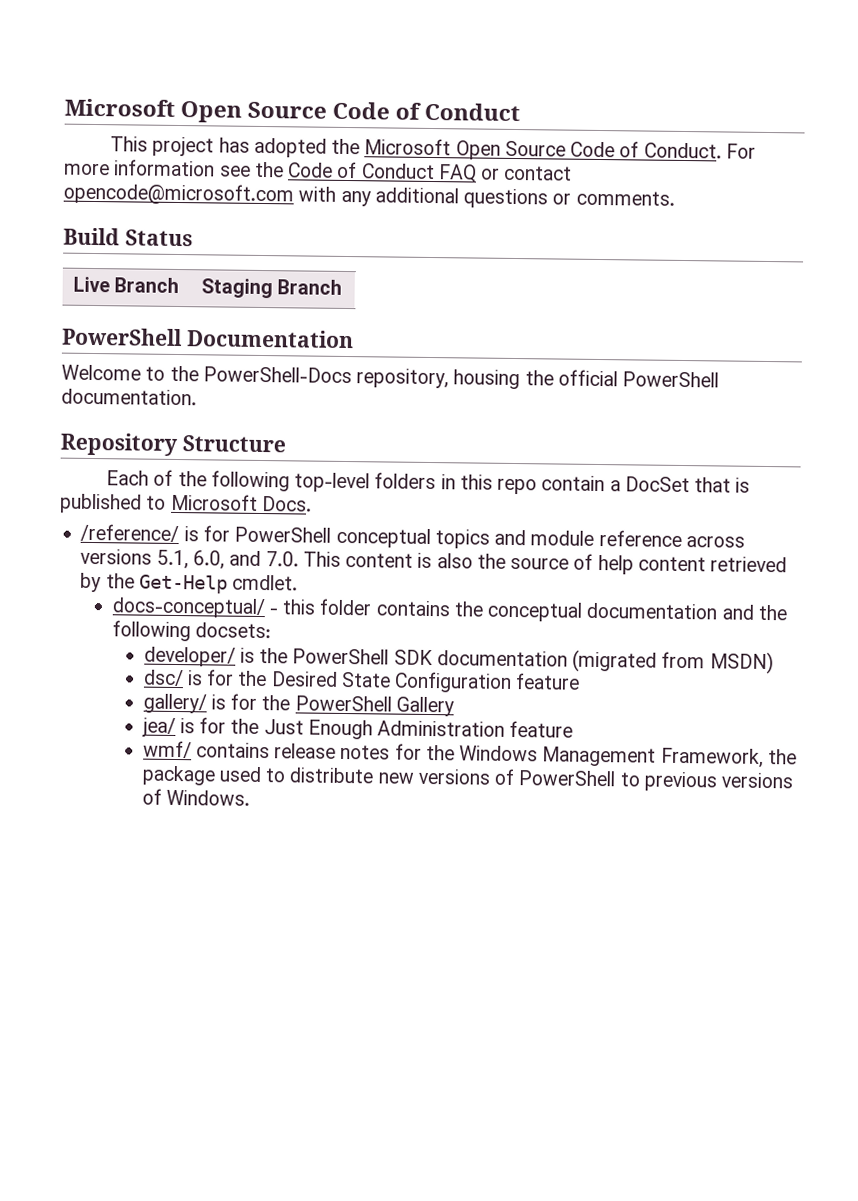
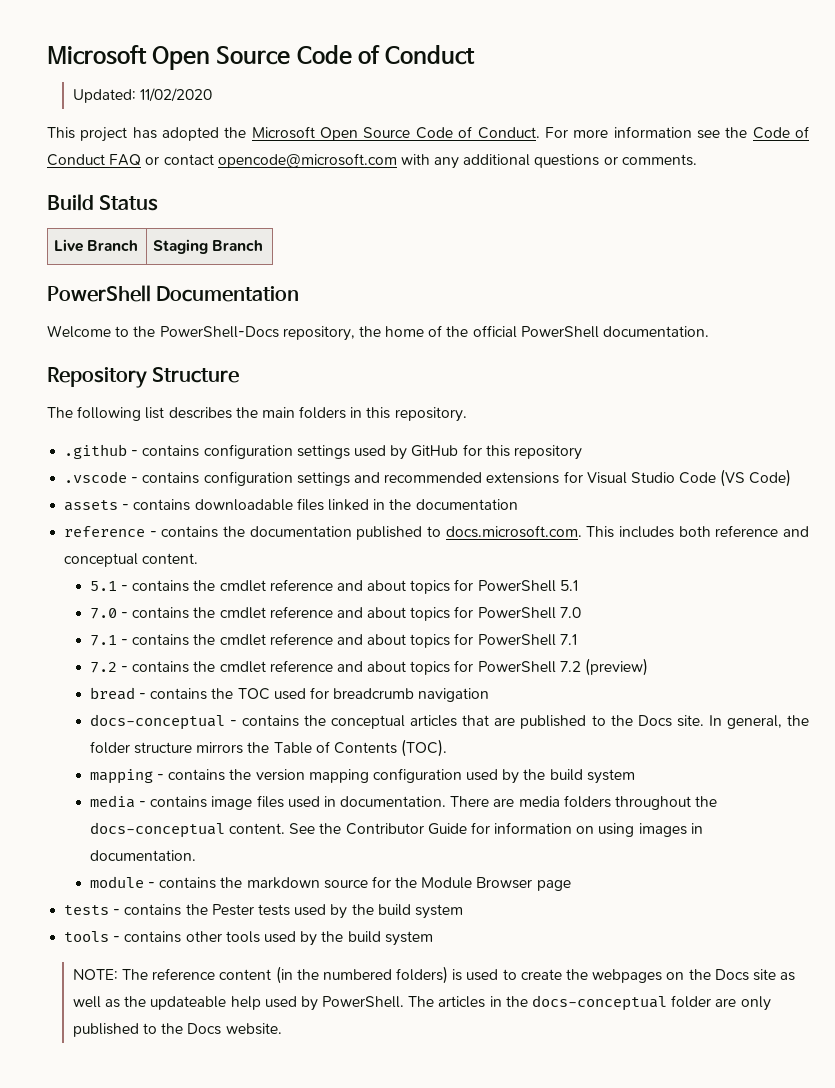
(521, 112) none -> [72,88,212,103] // Updated: 11/02/2020
[453,369,521,390] housing -> [358,325,443,337] the home of
[105,469,751,495] [60,493,312,514] [80,523,745,549] [80,548,788,575] [80,572,299,594] [111,597,787,622] [111,620,271,642] [143,646,774,675] [142,669,581,693] [142,693,454,717] [141,717,574,740] [142,740,797,768] [141,765,794,792] [141,788,250,806] Each of the following top-level folders in this repo contain a DocSet that is published to Microsoft Docs. // /reference/ is for PowerShell conceptual topics and module reference across versions 5.1, 6.0, and 7.0. This content is also the source of help content retrieved by the Get-Help cmdlet. // docs-conceptual/ - this folder contains the conceptual documentation and the following docsets: // developer/ is the PowerShell SDK documentation (migrated from MSDN) // dsc/ is for the Desired State Configuration feature // gallery/ is for the PowerShell Gallery // jea/ is for the Just Enough Administration feature // wmf/ contains release notes for the Windows Management Framework, the package used to distribute new versions of PowerShell to previous versions of Windows. -> [47,406,467,422] [64,444,582,460] [64,469,792,487] [64,498,518,511] [64,525,810,540] [64,553,199,567] [89,579,578,594] [89,606,581,621] [89,633,577,648] [89,658,649,676] [89,687,490,702] [89,714,810,730] [89,739,448,757] [89,768,635,784] [89,795,718,810] [89,822,703,838] [89,850,196,861] [89,876,571,891] [64,904,463,919] [64,931,433,946] [72,966,796,984] [72,995,771,1011] [72,1023,282,1037] The following list describes the main folders in this repository. // .github - contains configuration settings used by GitHub for this repository // .vscode - contains configuration settings and recommended extensions for Visual Studio Code (VS Code) // assets - contains downloadable files linked in the documentation // reference - contains the documentation published to docs.microsoft.com. This includes both reference and conceptual content. // 5.1 - contains the cmdlet reference and about topics for PowerShell 5.1 // 7.0 - contains the cmdlet reference and about topics for PowerShell 7.0 // 7.1 - contains the cmdlet reference and about topics for PowerShell 7.1 // 7.2 - contains the cmdlet reference and about topics for PowerShell 7.2 (preview) // bread - contains the TOC used for breadcrumb navigation // docs-conceptual - contains the conceptual articles that are published to the Docs site. In general, the folder structure mirrors the Table of Contents (TOC). // mapping - contains the version mapping configuration used by the build system // media - contains image files used in documentation. There are media folders throughout the docs-conceptual content. See the Contributor Guide for information on using images in documentation. // module - contains the markdown source for the Module Browser page // tests - contains the Pester tests used by the build system // tools - contains other tools used by the build system // NOTE: The reference content (in the numbered folders) is used to create the webpages on the Docs site as well as the updateable help used by PowerShell. The articles in the docs-conceptual folder are only published to the Docs website.

